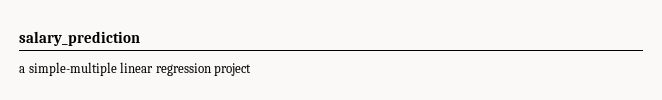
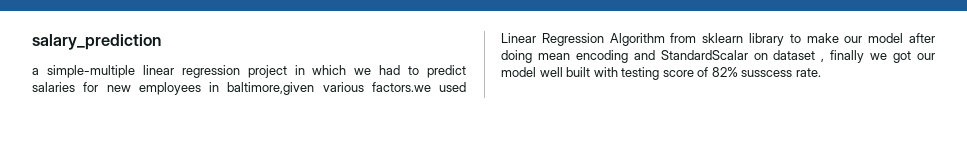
(252, 69) none -> [294,65,466,78] [32,82,466,95] [501,33,935,46] [501,50,936,63] [501,67,821,80] in which we had to predict salaries for new employees in baltimore,given various factors.we used Linear Regression Algorithm from sklearn library to make our model after doing mean encoding and StandardScalar on dataset , finally we got our model well built with testing score of 82% susscess rate.

